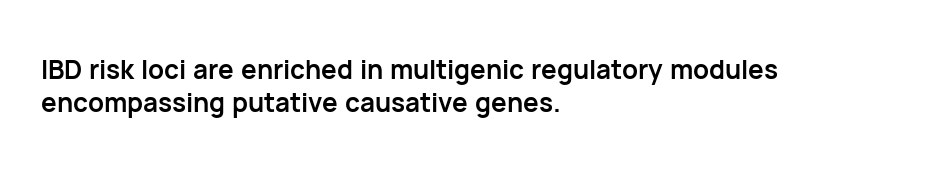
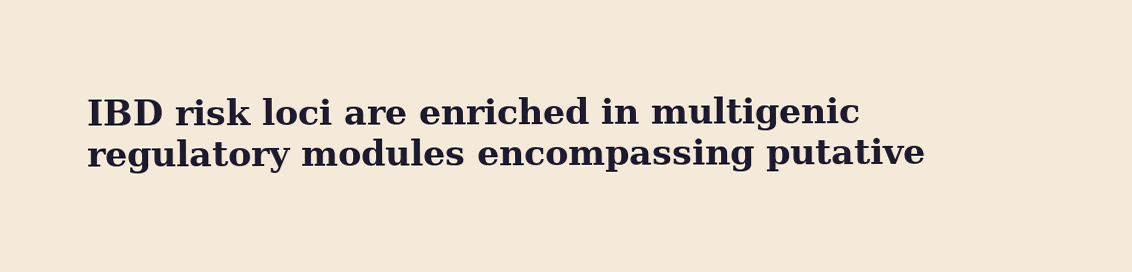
[345,93,562,118] causative genes. -> (926, 154) none

